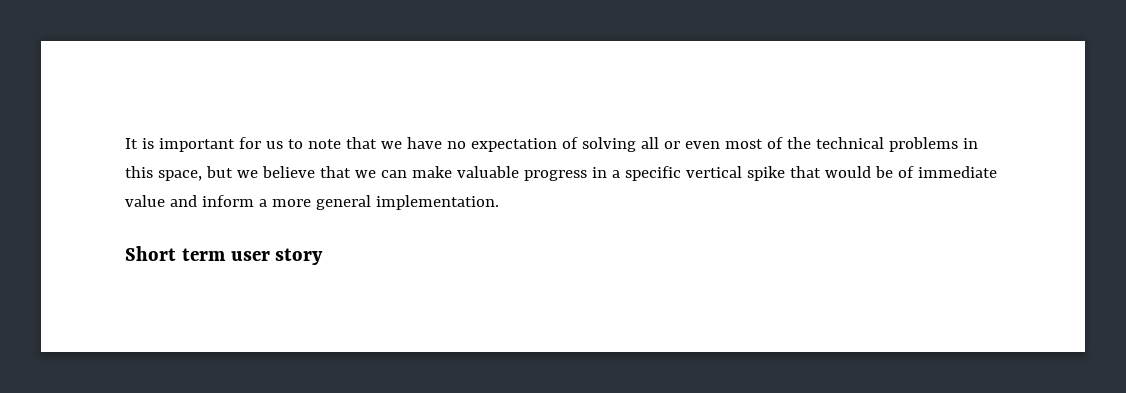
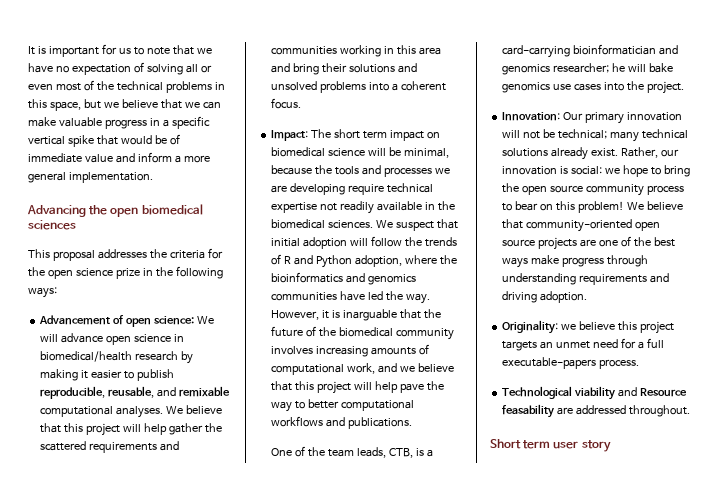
(499, 202) none -> [27,204,203,217] [28,220,76,230] [28,248,223,261] [28,266,223,279] [28,287,57,298] [39,315,214,327] [40,333,184,345] [40,351,194,364] [40,369,174,381] [40,386,231,399] [40,405,223,418] [40,423,222,436] [40,441,180,453] [271,45,441,57] [271,63,417,75] [271,81,446,93] [271,98,302,109] [271,129,440,141] [271,147,449,158] [271,165,450,177] [271,183,434,195] [271,201,455,214] [271,219,458,231] [271,236,457,249] [271,254,457,268] [271,272,417,285] [271,291,430,304] [271,309,441,321] [271,326,454,340] [271,344,430,357] [271,363,454,375] [271,381,444,394] [271,399,415,412] [271,416,413,429] [271,446,434,458] [502,44,679,58] [502,63,674,75] [502,81,685,94] [502,112,683,124] [502,129,688,142] [502,147,679,160] [502,165,690,177] [502,183,684,196] [502,201,683,213] [502,219,661,232] [502,236,675,250] [502,255,649,268] [502,273,670,285] [502,291,588,303] [502,320,674,334] [502,338,664,351] [502,357,640,369] [502,386,688,400] [502,404,691,418] // Advancing the open biomedical sciences // This proposal addresses the criteria for the open science prize in the following ways: // Advancement of open science: We will advance open science in biomedical/health research by making it easier to publish reproducible, reusable, and remixable computational analyses. We believe that this project will help gather the scattered requirements and communities working in this area and bring their solutions and unsolved problems into a coherent focus. // Impact: The short term impact on biomedical science will be minimal, because the tools and processes we are developing require technical expertise not readily available in the biomedical sciences. We suspect that initial adoption will follow the trends of R and Python adoption, where the bioinformatics and genomics communities have led the way. However, it is inarguable that the future of the biomedical community involves increasing amounts of computational work, and we believe that this project will help pave the way to better computational workflows and publications. // One of the team leads, CTB, is a card-carrying bioinformatician and genomics researcher; he will bake genomics use cases into the project. // Innovation: Our primary innovation will not be technical; many technical solutions already exist. Rather, our innovation is social: we hope to bring the open source community process to bear on this problem! We believe that community-oriented open source projects are one of the best ways make progress through understanding requirements and driving adoption. // Originality: we believe this project targets an unmet need for a full executable-papers process. // Technological viability and Resource feasability are addressed throughout.

